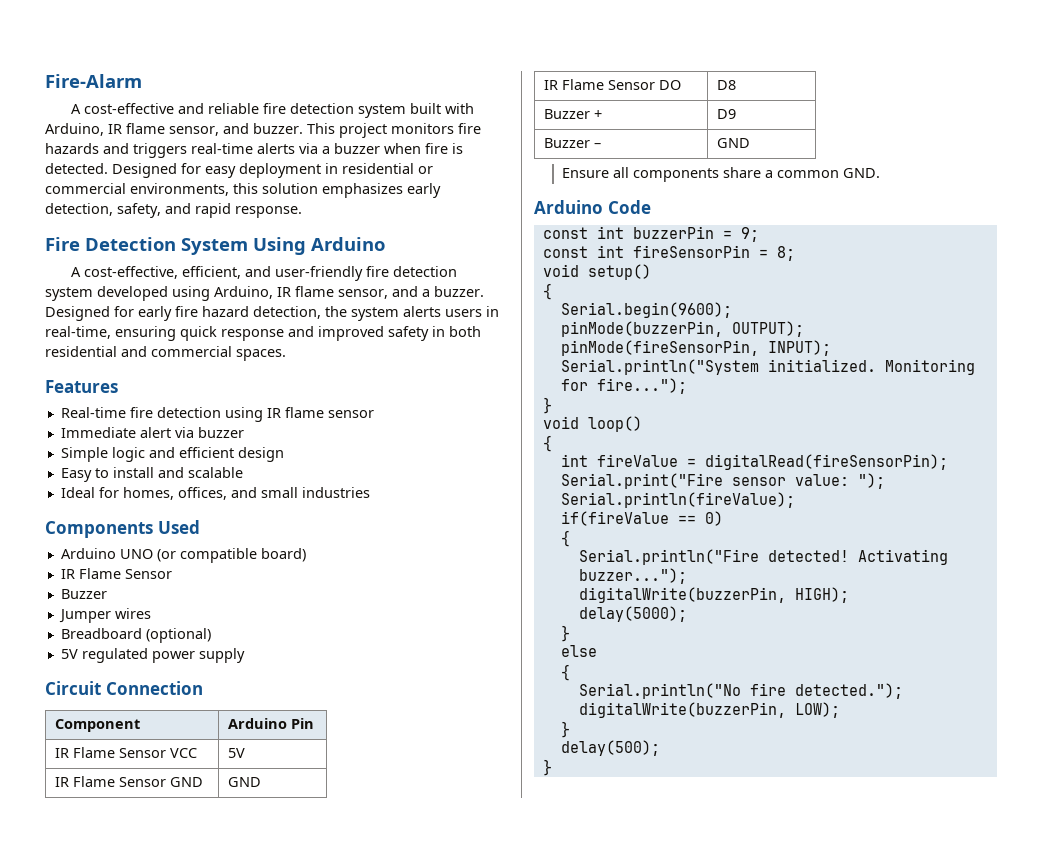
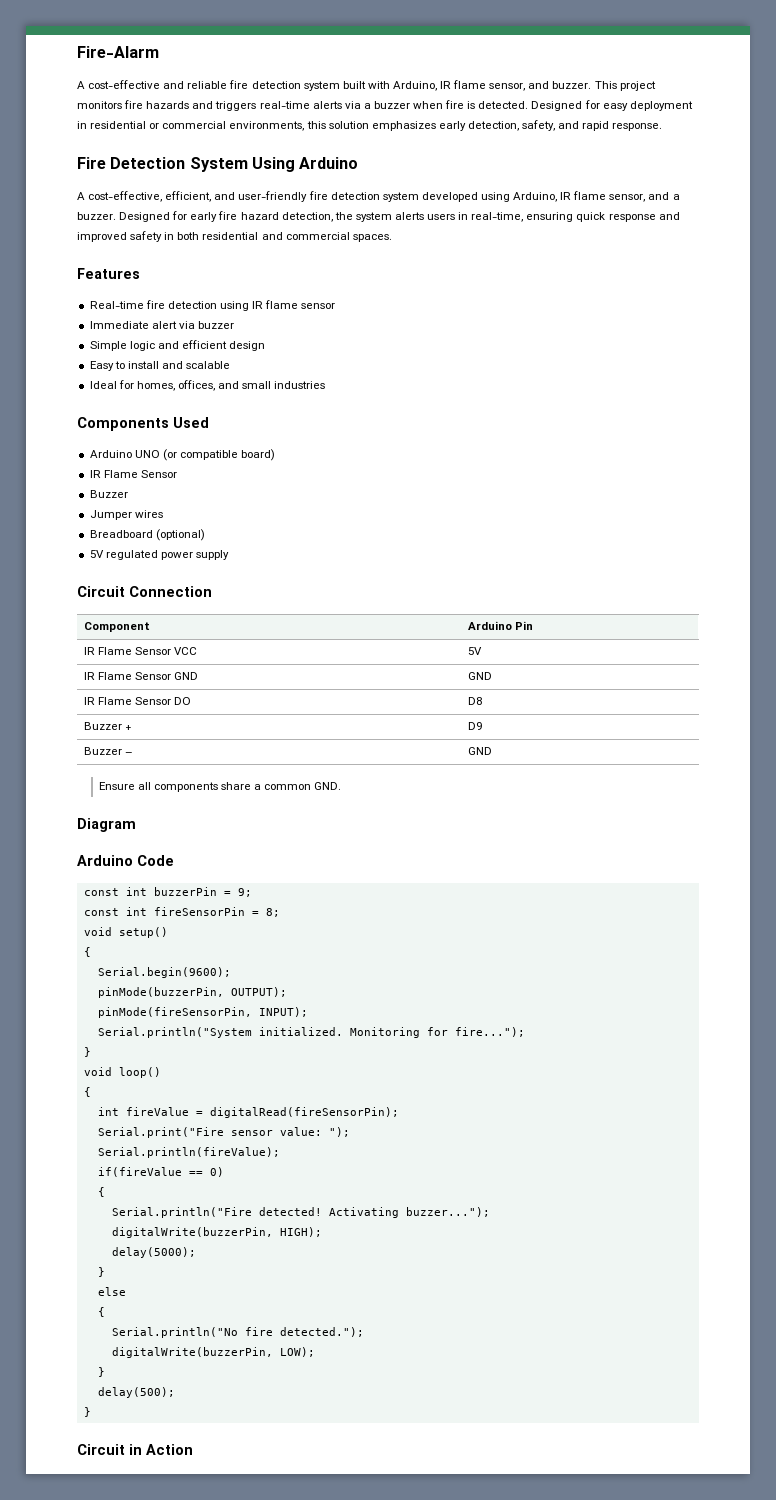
(881, 173) none -> [77,818,136,832] // Diagram
(552, 767) none -> [77,1444,193,1455] // Circuit in Action

